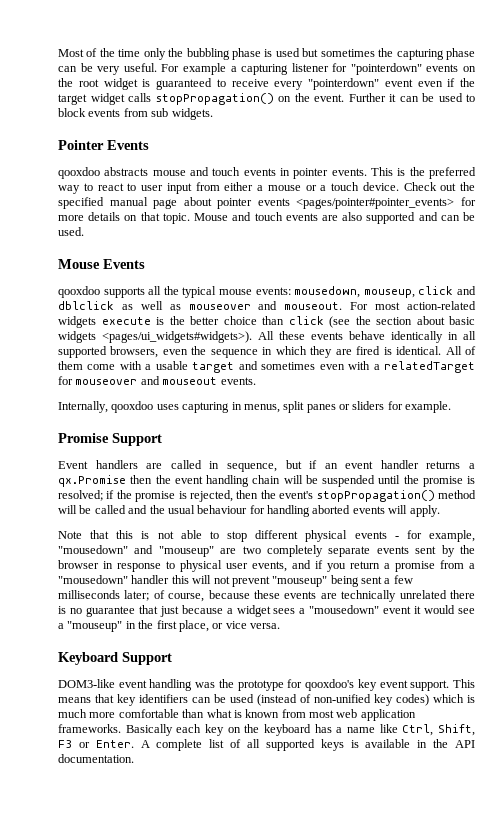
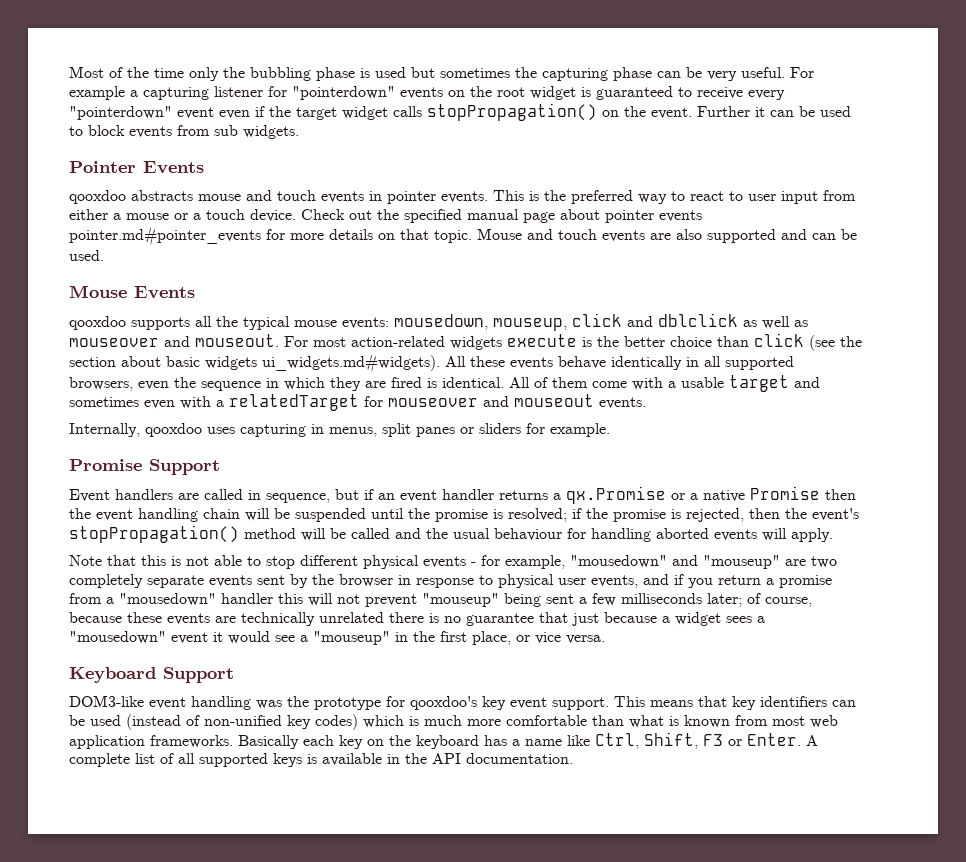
[296,198,455,209] <pages/pointer#pointer_events> -> [69,226,261,246] pointer.md#pointer_events
[102,331,252,343] <pages/ui_widgets#widgets>). -> [262,353,440,373] ui_widgets.md#widgets).
(126, 481) none -> [671,486,820,502] or a native Promise

